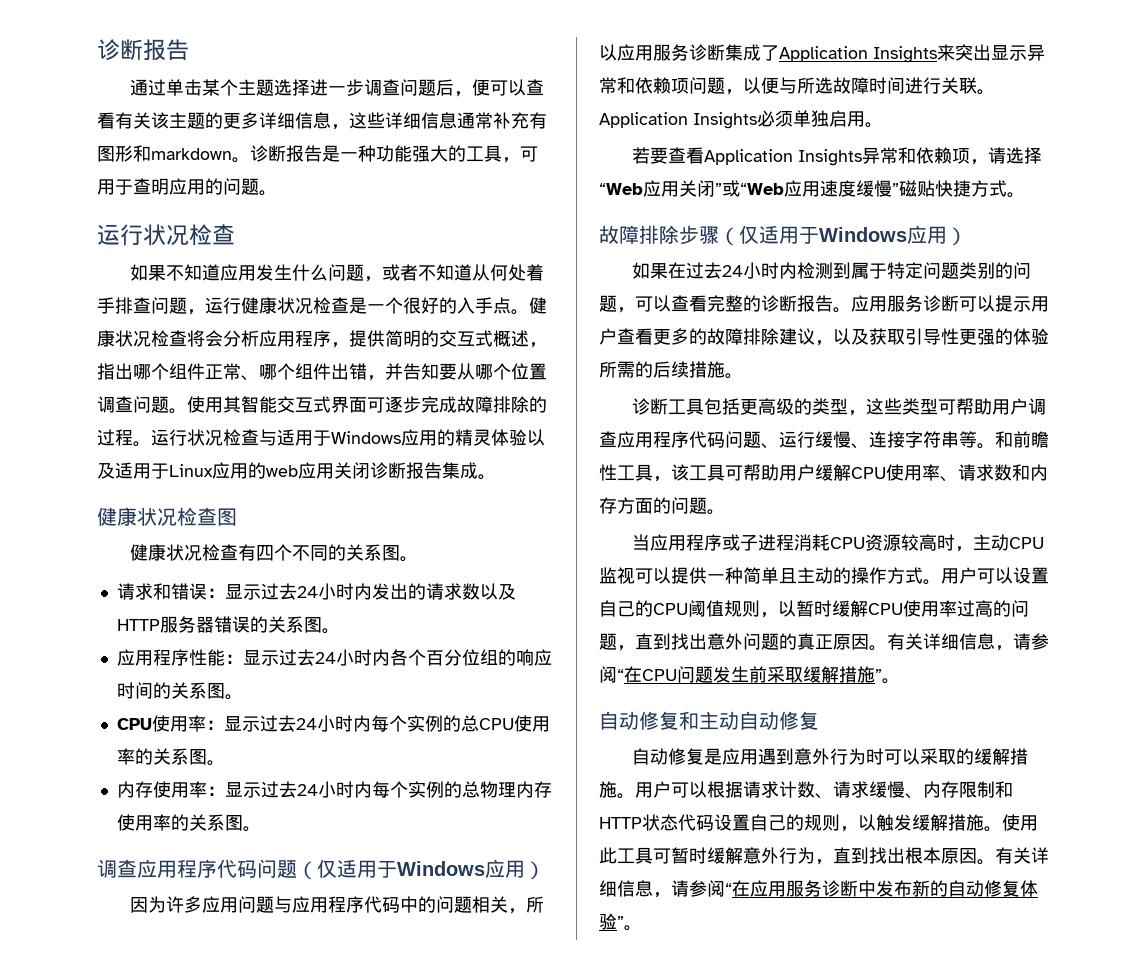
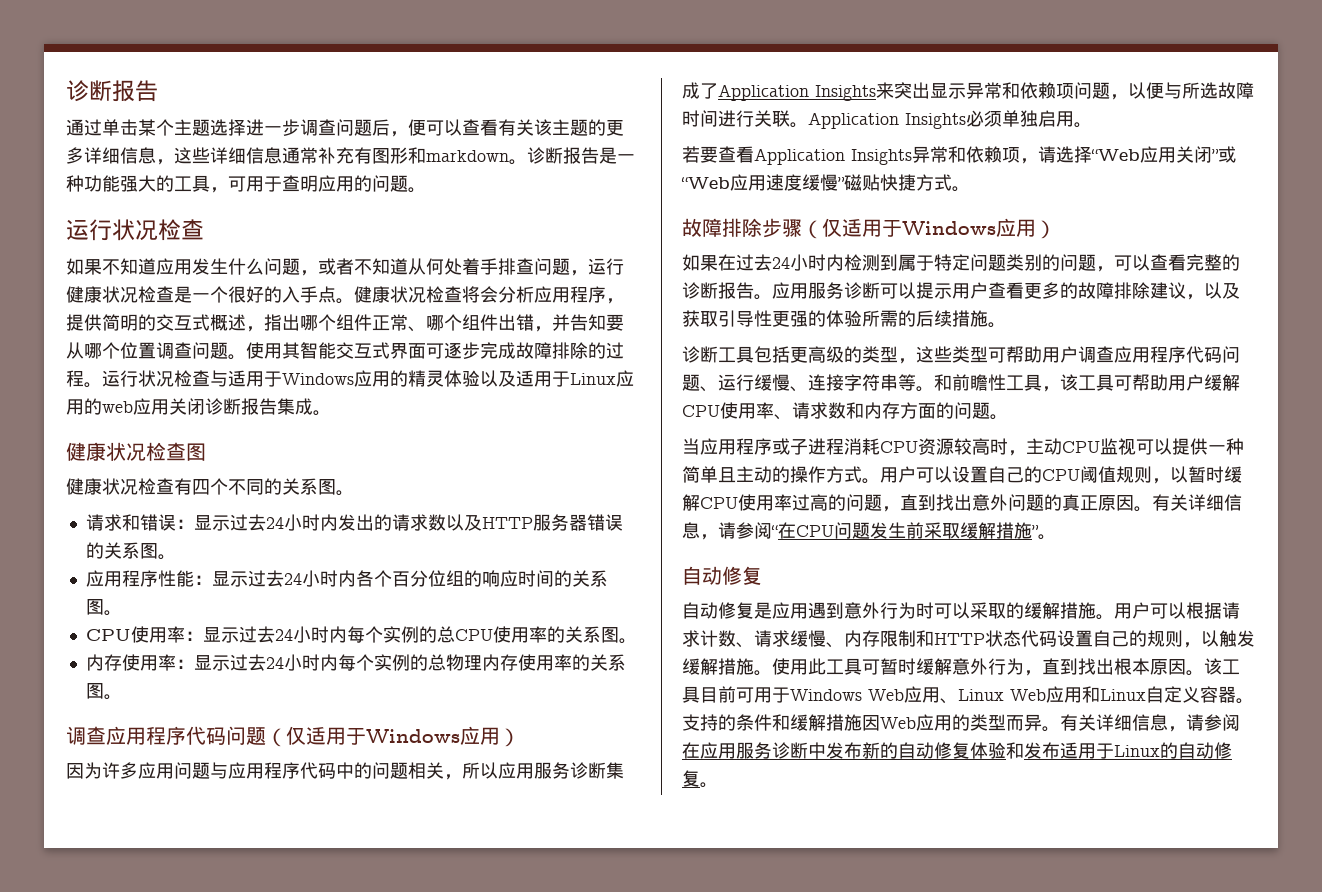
[679,711,819,730] 和主动自动修复 -> (762, 575) none
[995,847,1049,864] [599,880,732,898] 有关详细信息，请参阅“ -> [1204,658,1240,675] [682,686,1254,704] [682,714,1240,732] 该工具目前可用于Windows Web应用、Linux Web应用和Linux自定义容器。支持的条件和缓解措施因Web应用的类型而异。有关详细信息，请参阅
[617,916,624,928] ” -> [1006,742,1232,759] [682,770,700,787] 和发布适用于Linux的自动修复

